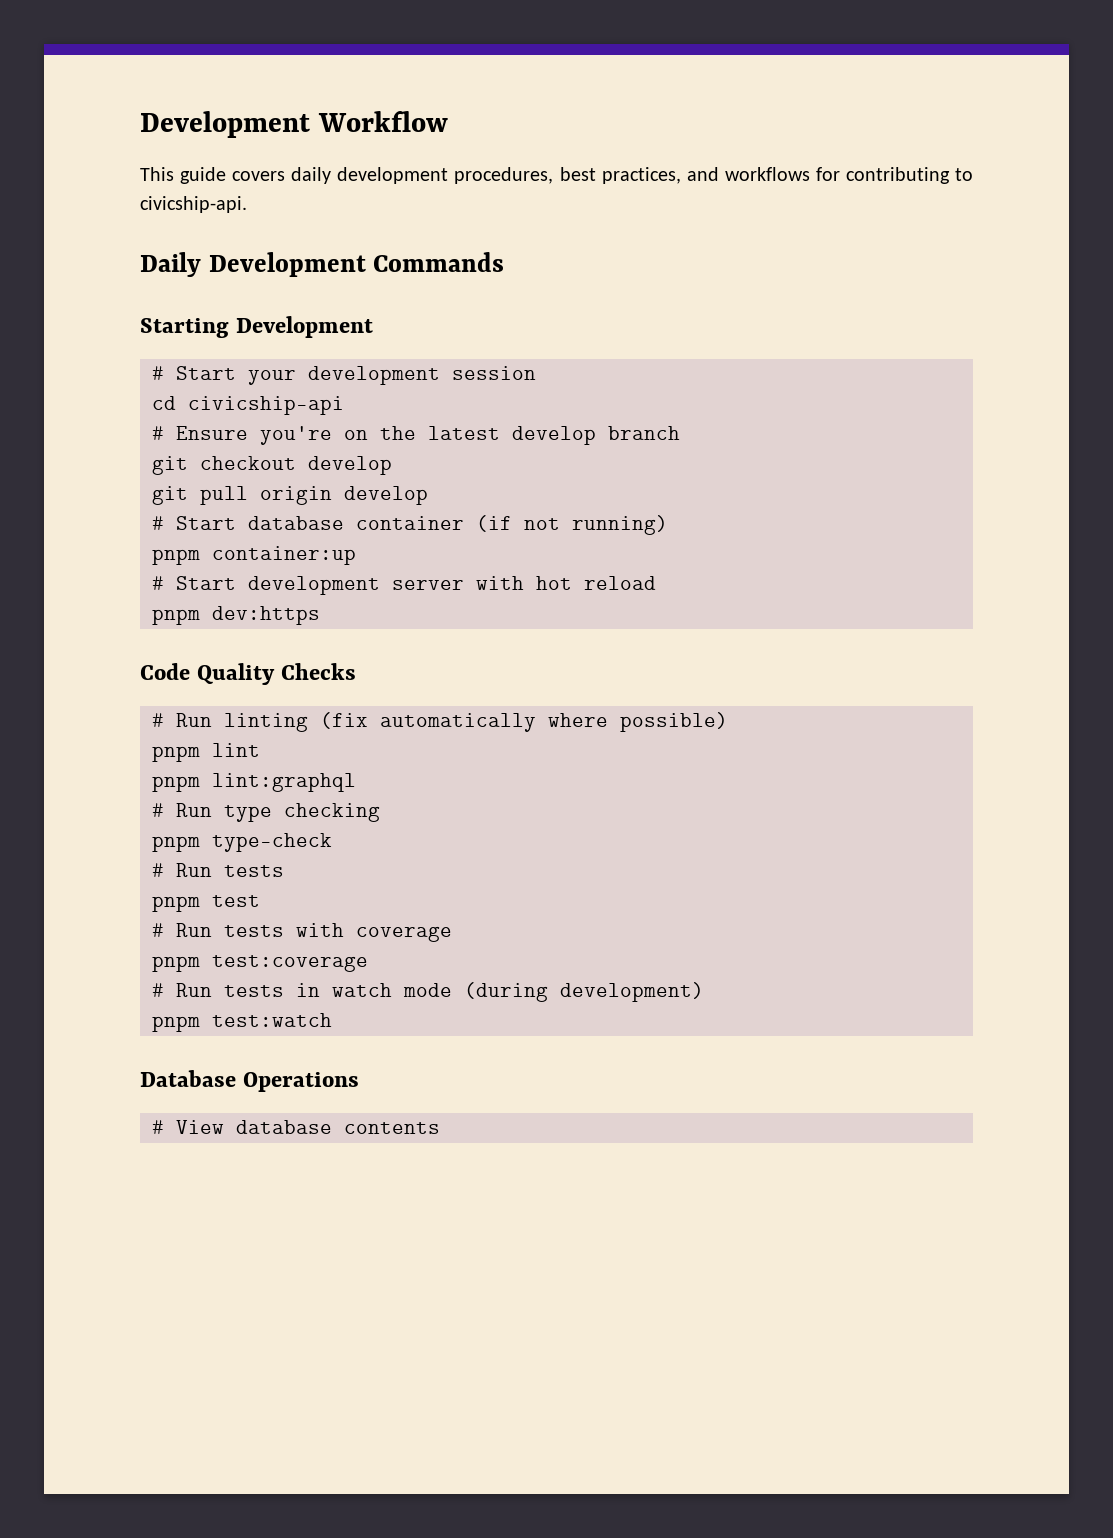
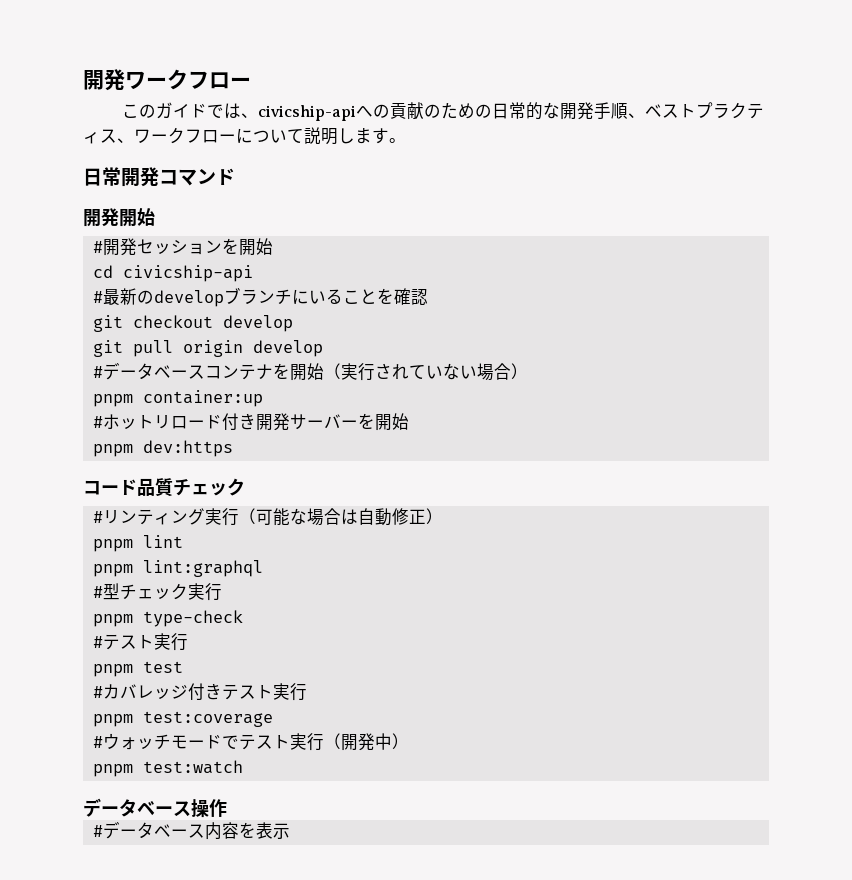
[140,111,448,138] [140,167,974,184] [140,196,247,213] [140,252,505,277] [140,316,373,338] [152,366,536,385] [152,396,344,415] [152,426,680,445] Development Workflow // This guide covers daily development procedures, best practices, and workflows for contributing to civicship-api. // Daily Development Commands // Starting Development // # Start your development session // cd civicship-api // # Ensure you're on the latest develop branch -> [83,69,251,91] [121,102,764,121] [83,127,406,145] [83,167,235,187] [83,208,155,227] [92,238,273,256] [92,265,253,282] [92,287,428,307] 開発ワークフロー // このガイドでは、civicship-apiへの貢献のための日常的な開発手順、ベストプラクティス、ワークフローについて説明します。 // 日常開発コマンド // 開発開始 // #開発セッションを開始 // cd civicship-api // #最新のdevelopブランチにいることを確認
[176,515,668,535] [152,546,356,565] [152,576,656,595] [152,606,320,625] [140,663,356,685] [152,712,728,732] Start database container (if not running) // pnpm container:up // # Start development server with hot reload // pnpm dev:https // Code Quality Checks // # Run linting (fix automatically where possible) -> [102,362,528,381] [92,390,263,407] [92,413,409,431] [92,440,233,457] [83,478,245,497] [92,508,443,526] データベースコンテナを開始（実行されていない場合） // pnpm container:up // #ホットリロード付き開発サーバーを開始 // pnpm dev:https // コード品質チェック // #リンティング実行（可能な場合は自動修正）
[176,803,380,822] Run type checking -> [102,583,222,601] 型チェック実行
[176,863,284,877] Run tests -> [102,633,188,651] テスト実行
[176,923,452,942] [152,955,368,972] [152,982,704,1002] [152,1013,332,1032] [140,1070,359,1092] [152,1120,440,1134] Run tests with coverage // pnpm test:coverage // # Run tests in watch mode (during development) // pnpm test:watch // Database Operations // # View database contents -> [102,683,307,701] [92,711,273,727] [92,733,409,751] [92,760,243,777] [83,798,227,818] [92,821,290,840] カバレッジ付きテスト実行 // pnpm test:coverage // #ウォッチモードでテスト実行（開発中） // pnpm test:watch // データベース操作 // #データベース内容を表示

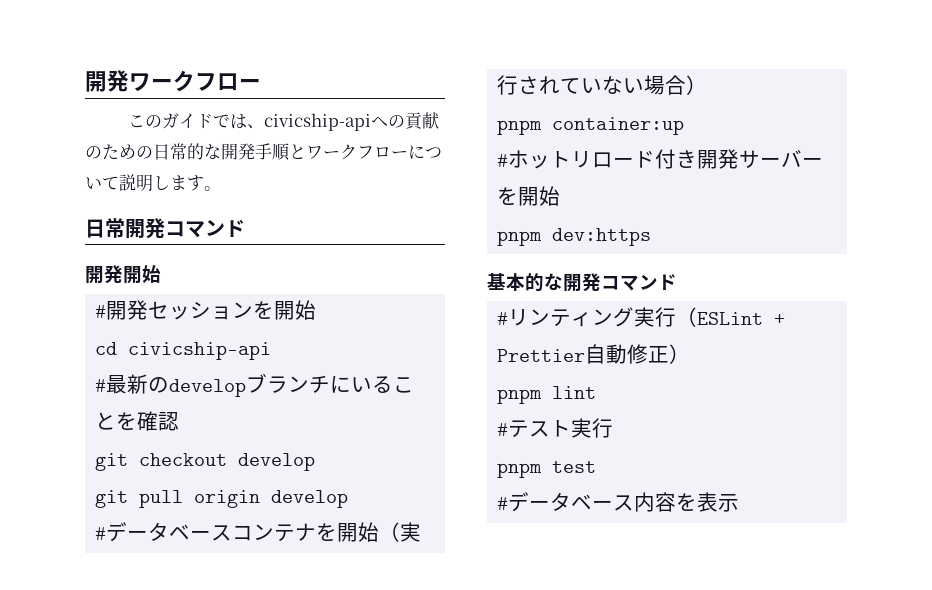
[627,102,764,119] [83,129,134,144] 、ベストプラクティス、 -> [289,144,306,159] と
[83,478,245,497] コード品質チェック -> [487,272,677,292] 基本的な開発コマンド
[255,508,358,526] 可能な場合は -> [697,312,786,325] [497,349,586,362] ESLint + Prettier
[92,560,263,577] [92,583,222,601] [92,610,243,627] // pnpm lint:graphql // #型チェック実行 // pnpm type-check -> (597, 392) none
[92,683,307,701] [92,711,273,727] [92,733,409,751] [92,760,243,777] [83,798,227,818] // #カバレッジ付きテスト実行 // pnpm test:coverage // #ウォッチモードでテスト実行（開発中） // pnpm test:watch // データベース操作 -> (597, 467) none

